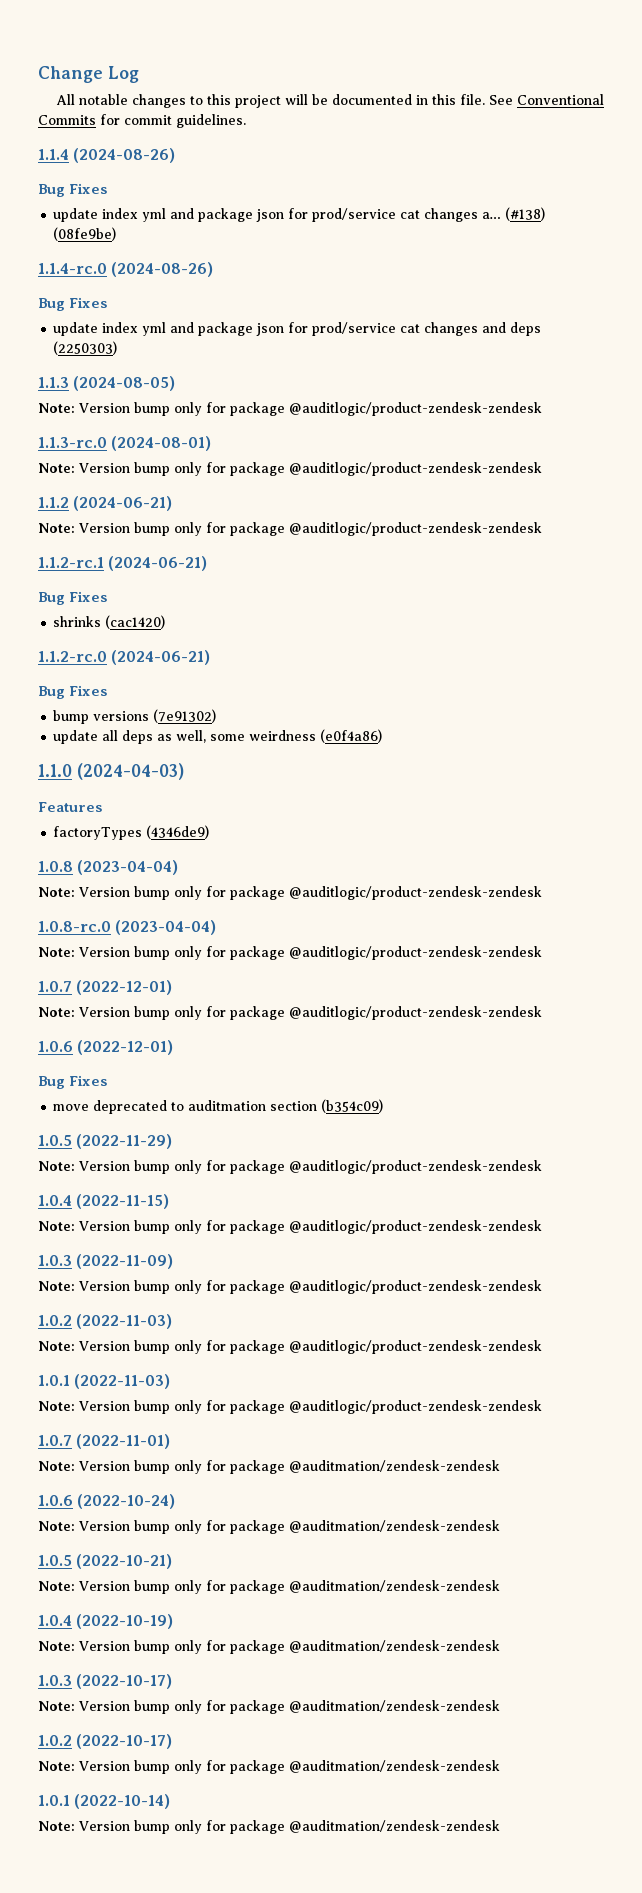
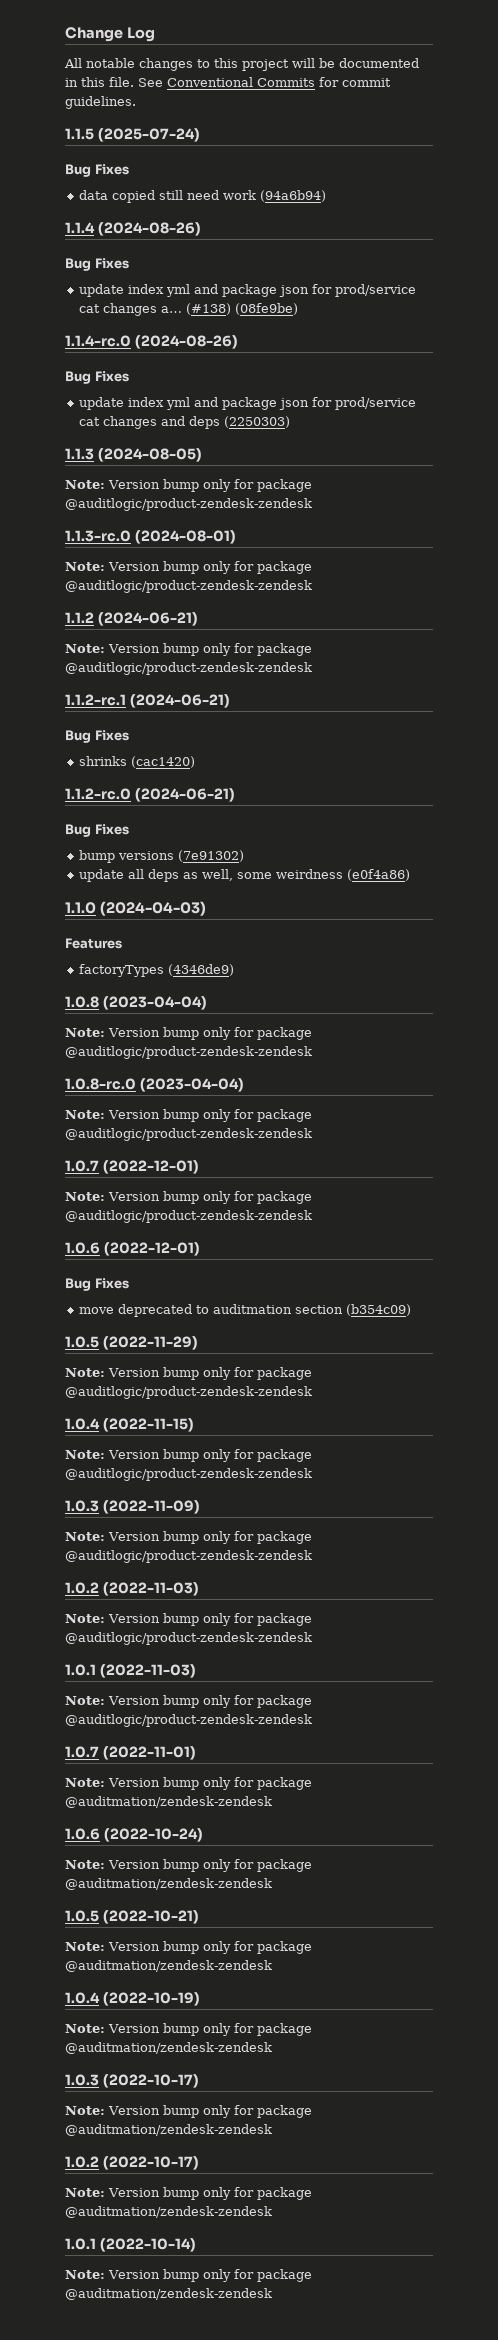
(246, 121) none -> [65,128,200,142] [65,164,129,177] [78,190,326,203] // 1.1.5 (2025-07-24) // Bug Fixes // data copied still need work (94a6b94)

